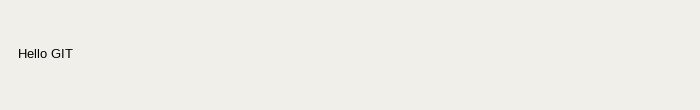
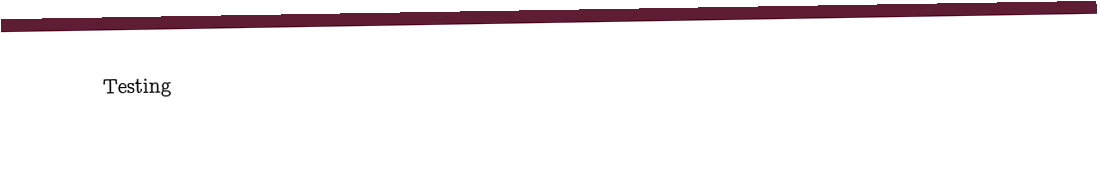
[18,49,73,58] Hello GIT -> [102,78,172,98] Testing

